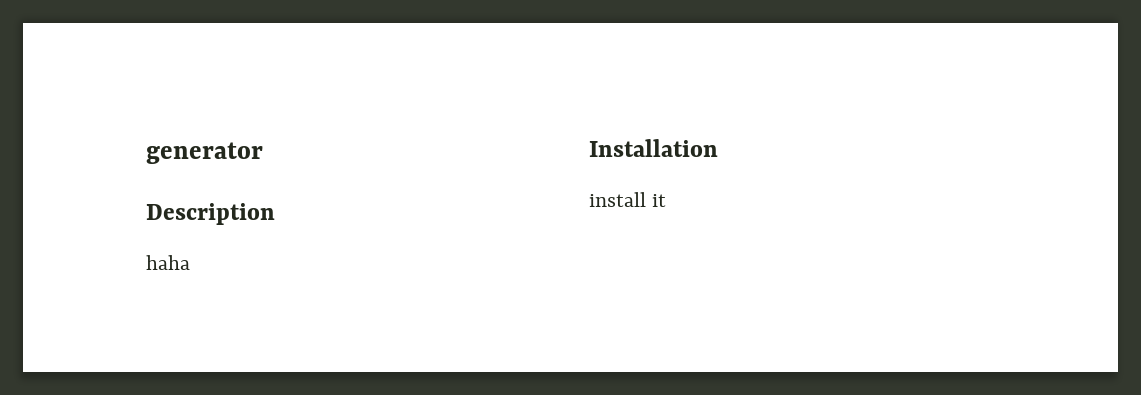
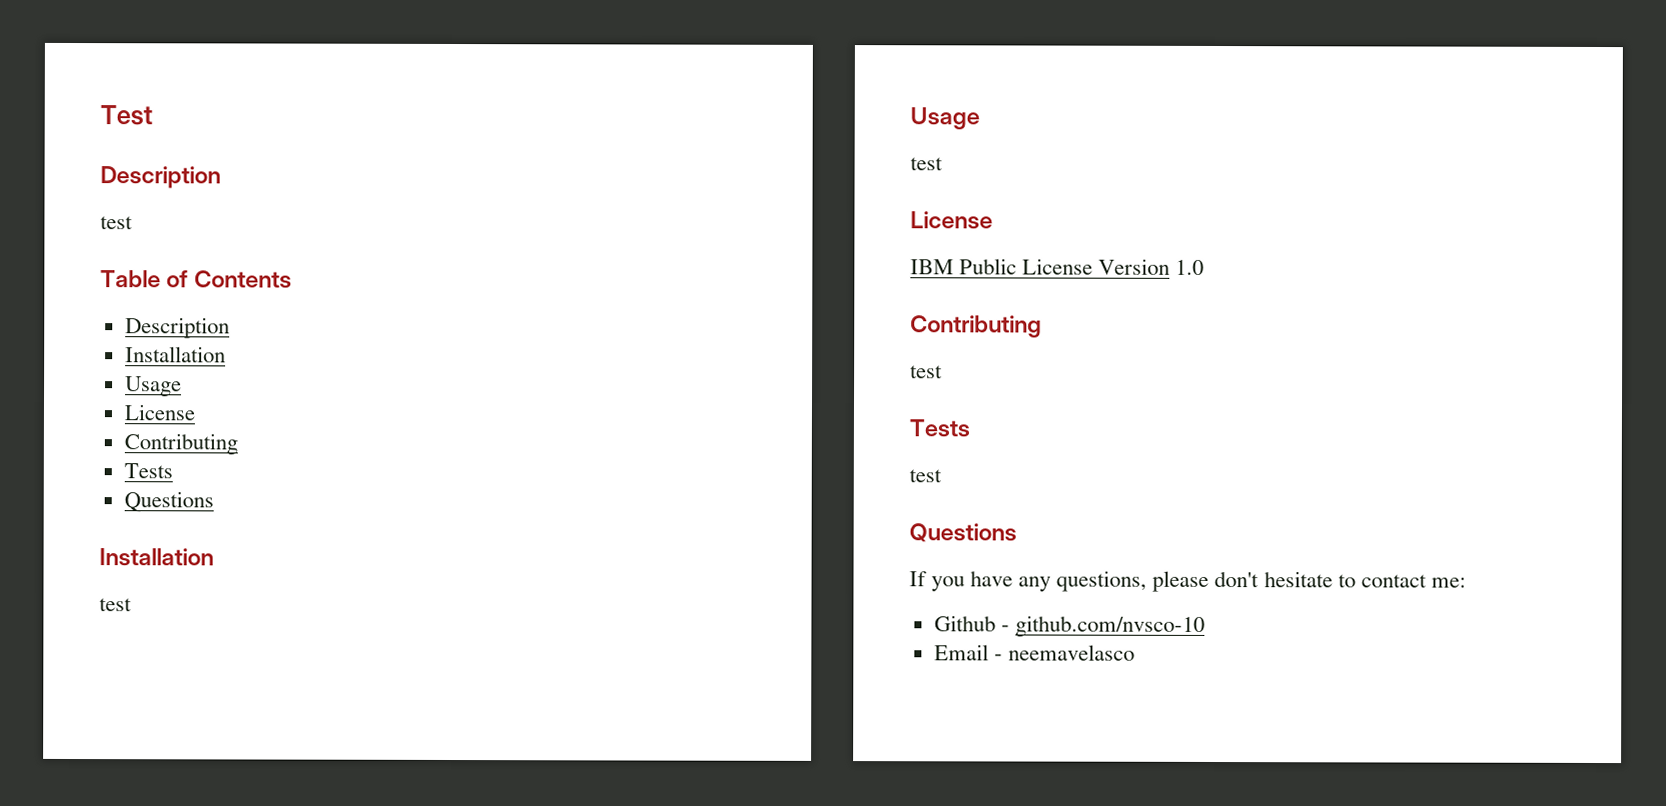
[146,142,263,164] [146,203,275,225] [146,255,190,270] [589,139,718,157] [589,192,667,207] generator // Description // haha // Installation // install it -> [100,105,153,126] [100,166,221,189] [100,216,133,230] [100,270,292,289] [124,317,230,339] [124,346,226,363] [124,376,182,397] [123,404,195,421] [123,433,238,455] [123,463,173,479] [123,491,214,513] [99,548,214,567] [99,598,132,612] [910,107,980,130] [910,157,943,171] [910,211,993,230] [910,258,1205,275] [910,315,1042,338] [910,365,943,379] [909,419,970,438] [909,469,942,483] [909,523,1017,543] [909,570,1466,592] [933,615,1205,637] [933,644,1135,661] Test // Description // test // Table of Contents // Description // Installation // Usage // License // Contributing // Tests // Questions // Installation // test // Usage // test // License // IBM Public License Version 1.0 // Contributing // test // Tests // test // Questions // If you have any questions, please don't hesitate to contact me: // Github - github.com/nvsco-10 // Email - neemavelasco

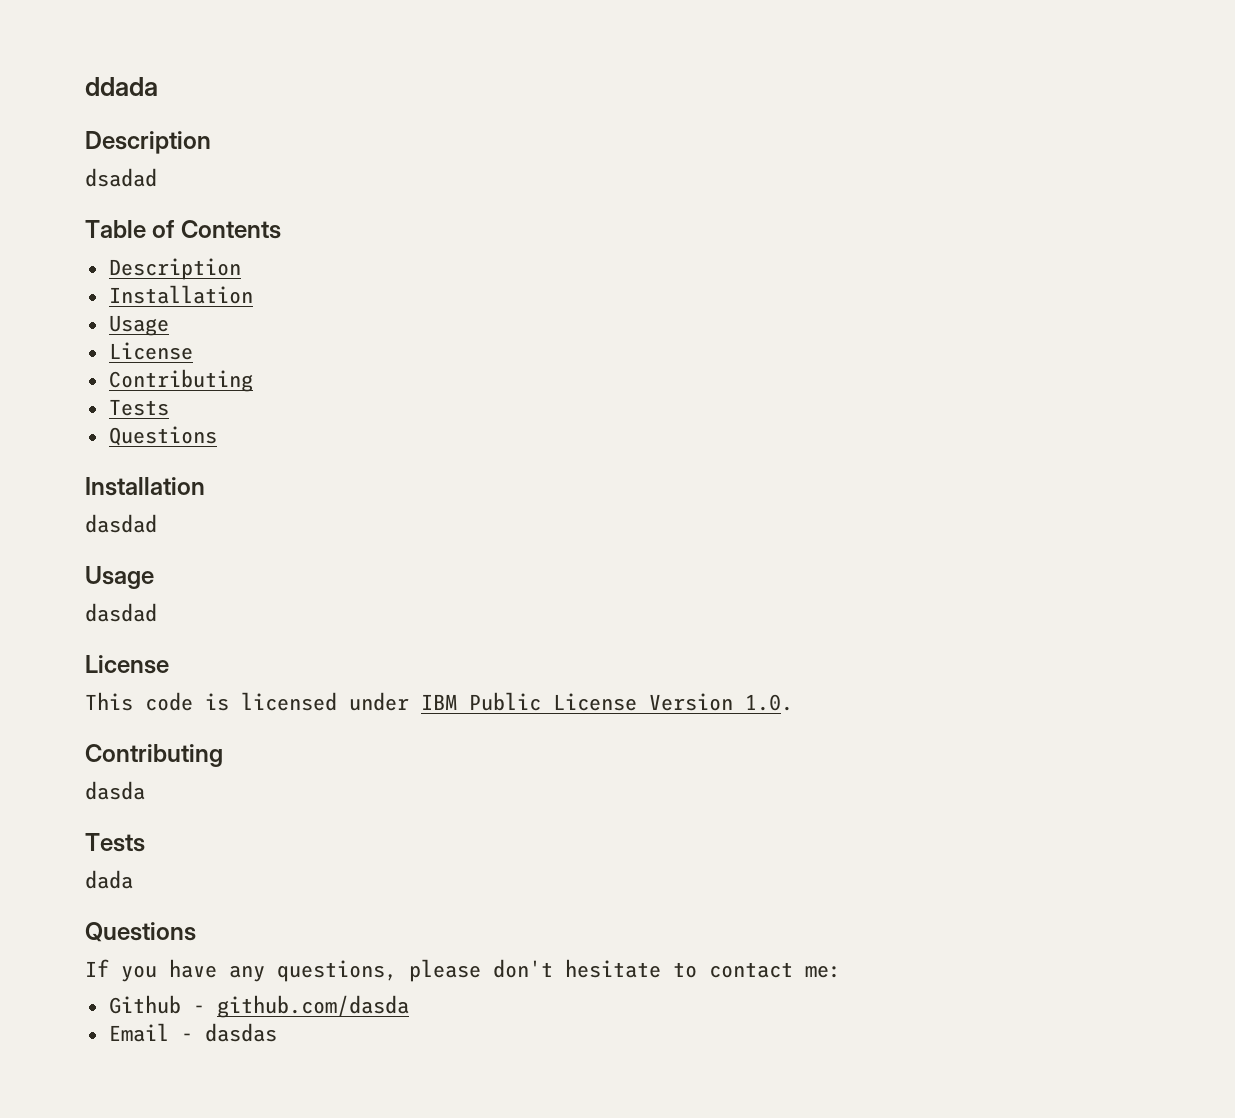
[100,105,153,126] [100,166,221,189] [100,216,133,230] Test // Description // test -> [85,77,158,96] [85,131,211,154] [85,168,157,187] ddada // Description // dsadad
[99,598,132,612] [910,107,980,130] [910,157,943,171] [910,211,993,230] test // Usage // test // License // -> [85,514,157,533] [85,566,154,589] [85,603,157,622] [85,655,169,674] [85,692,409,711] dasdad // Usage // dasdad // License // This code is licensed under
[1175,259,1205,275] [910,315,1042,338] [910,365,943,379] [909,419,970,438] [909,469,942,483] 1.0 // Contributing // test // Tests // test -> [745,694,793,711] [85,744,223,767] [85,781,145,800] [85,833,145,852] [85,870,133,889] 1.0. // Contributing // dasda // Tests // dada
[1014,615,1205,637] github.com/nvsco-10 -> [216,995,409,1018] github.com/dasda
[1007,644,1135,661] neemavelasco -> [204,1023,277,1042] dasdas

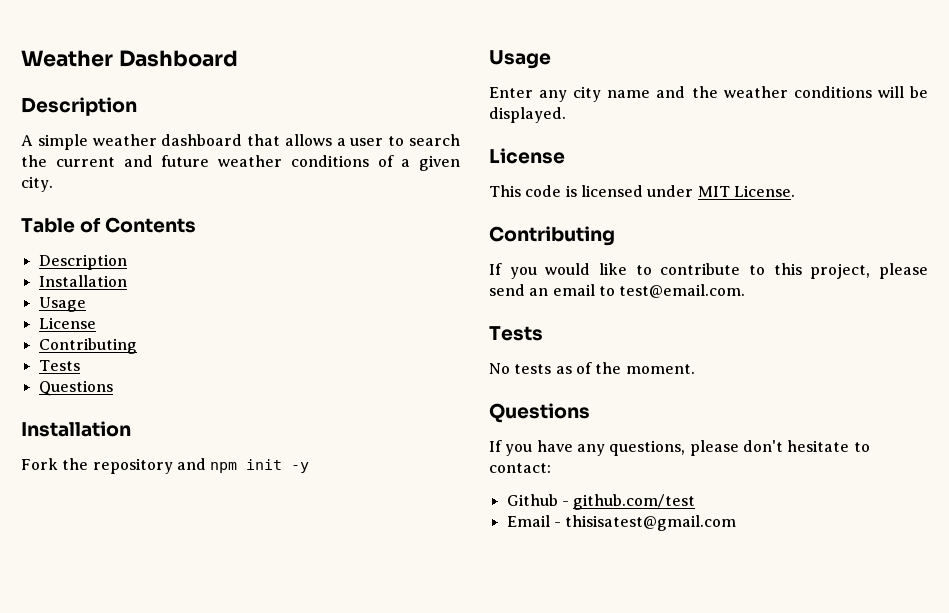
[85,77,158,96] [85,131,211,154] [85,168,157,187] ddada // Description // dsadad -> [21,50,238,67] [21,97,137,116] [21,134,460,150] [21,155,460,171] [21,176,53,192] Weather Dashboard // Description // A simple weather dashboard that allows a user to search the current and future weather conditions of a given city.
[85,514,157,533] [85,566,154,589] [85,603,157,622] dasdad // Usage // dasdad -> [21,458,310,474] [489,50,551,69] [489,86,928,102] [489,107,566,123] Fork the repository and npm init -y // Usage // Enter any city name and the weather conditions will be displayed.
[421,692,793,711] [85,744,223,767] [85,781,145,800] [85,833,145,852] [85,870,133,889] IBM Public License Version 1.0. // Contributing // dasda // Tests // dada -> [697,185,795,197] [489,226,615,246] [489,263,928,279] [489,284,746,298] [489,326,543,341] [489,362,695,374] MIT License. // Contributing // If you would like to contribute to this project, please send an email to test@email.com. // Tests // No tests as of the moment.
[709,962,841,978] contact me: -> [489,463,551,473] contact:
[216,995,409,1018] github.com/dasda -> [573,494,696,510] github.com/test
[204,1023,277,1042] dasdas -> [565,515,737,531] thisisatest@gmail.com

